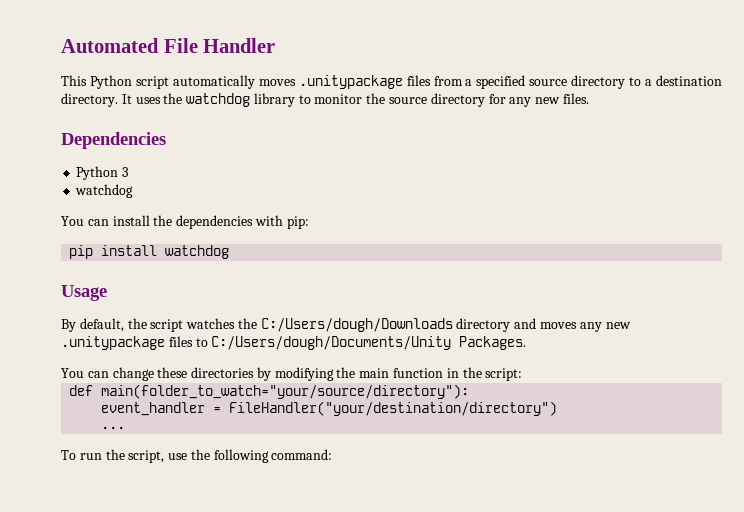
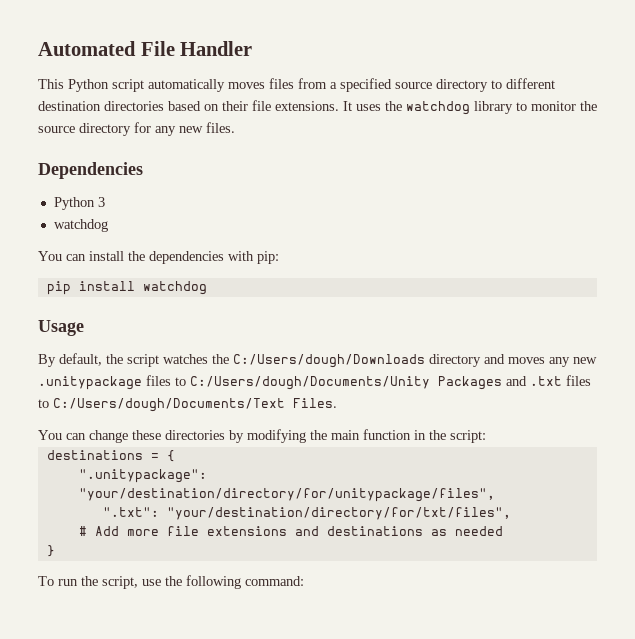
[298,75,403,89] .unitypackage -> (265, 85) none
[645,75,723,86] [61,93,118,107] a destination directory. -> [506,78,555,89] [38,100,339,111] different destination directories based on their file extensions.
[459,336,527,350] Packages. -> [438,375,591,390] [38,398,337,412] Packages and .txt files to C:/Users/dough/Documents/Text Files.
[69,384,470,399] [101,401,558,416] [101,426,126,429] def main(folder_to_watch="your/source/directory"): // event_handler = FileHandler("your/destination/directory") // ... -> [46,450,175,462] [78,469,207,483] [78,488,495,502] [102,507,511,520] [78,526,503,536] [46,545,55,557] destinations = { // ".unitypackage": "your/destination/directory/for/unitypackage/files", // ".txt": "your/destination/directory/for/txt/files", // # Add more file extensions and destinations as needed // }

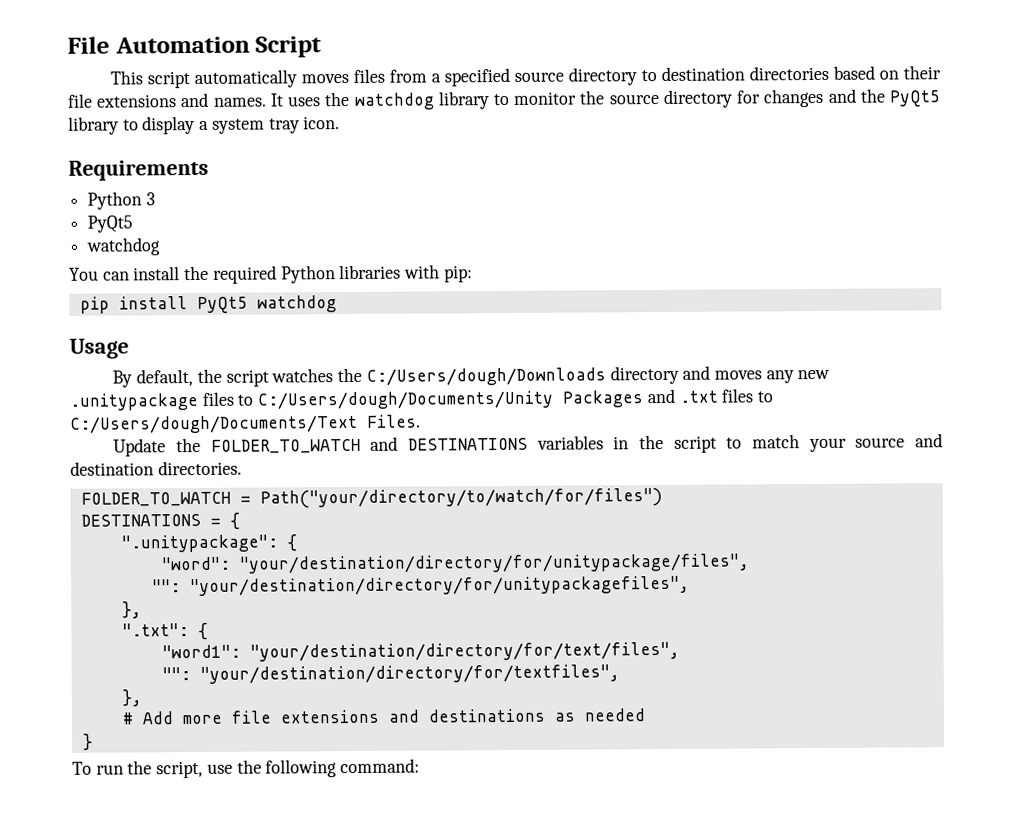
[38,41,253,56] Automated File Handler -> [67,36,323,58] File Automation Script
[68,79,109,92] Python -> (144, 77) none
[506,78,555,89] different -> (658, 76) none
[275,101,339,111] extensions. -> [96,92,267,108] extensions and names.
[155,122,235,136] [38,162,143,179] any new files. // Dependencies -> [763,88,941,108] [68,116,341,135] [68,159,209,181] changes and the PyQt5 library to display a system tray icon. // Requirements
(105, 202) none -> [87,215,134,233] // PyQt5
[149,251,224,264] dependencies -> [212,264,402,284] required Python libraries
(135, 286) none -> [196,296,248,314] PyQt5
[38,429,486,443] [46,450,143,460] You can change these directories by modifying the main function in the script: // destinations -> [113,433,943,457] [70,460,242,476] [80,487,663,509] [80,513,201,527] Update the FOLDER_TO_WATCH and DESTINATIONS variables in the script to match your source and destination directories. // FOLDER_TO_WATCH = Path("your/directory/to/watch/for/files") // DESTINATIONS
(207, 476) none -> [286,534,297,552] [160,556,231,571] { // "word":
[102,507,511,520] ".txt": "your/destination/directory/for/txt/files", -> [151,575,690,597] [121,601,142,619] [121,622,208,640] [161,641,680,662] [161,664,620,684] [121,689,142,707] "": "your/destination/directory/for/unitypackagefiles", // }, // ".txt": { // "word1": "your/destination/directory/for/text/files", // "": "your/destination/directory/for/textfiles", // },

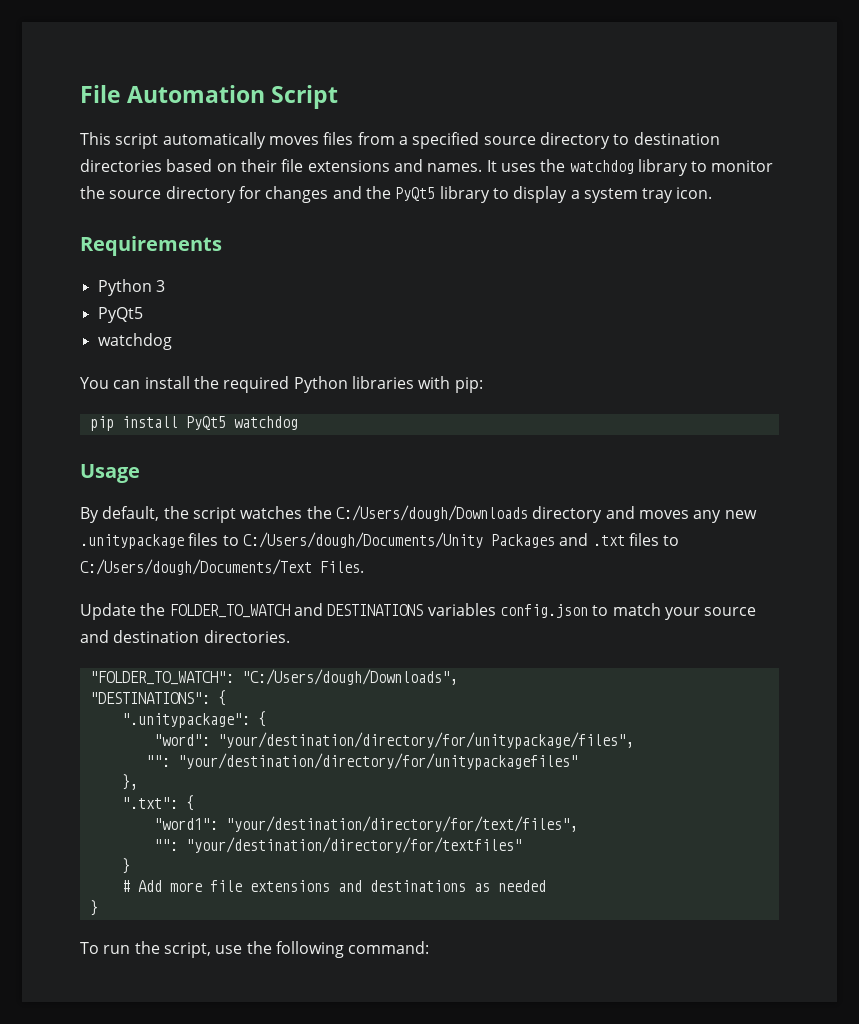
[613,434,717,453] in the script -> [499,604,588,618] config.json
[80,487,663,509] [80,513,221,527] FOLDER_TO_WATCH = Path("your/directory/to/watch/for/files") // DESTINATIONS = -> [89,669,458,685] [89,692,210,704] "FOLDER_TO_WATCH": "C:/Users/dough/Downloads", // "DESTINATIONS":
[189,575,690,597] "your/destination/directory/for/unitypackagefiles", -> [177,753,578,770] "your/destination/directory/for/unitypackagefiles"
[199,664,620,684] [121,689,142,707] "your/destination/directory/for/textfiles", // }, -> [185,837,522,853] [121,858,130,874] "your/destination/directory/for/textfiles" // }

